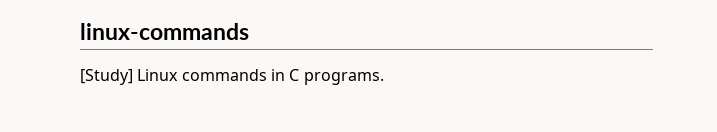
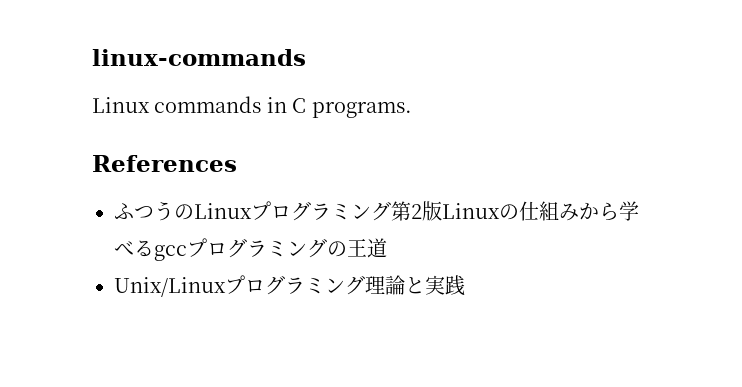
[80,69,133,85] [Study] -> (306, 57) none
(384, 78) none -> [92,155,237,172] [114,201,639,221] [114,238,387,261] [114,275,465,297] // References // ふつうのLinuxプログラミング第2版Linuxの仕組みから学べるgccプログラミングの王道 // Unix/Linuxプログラミング理論と実践

